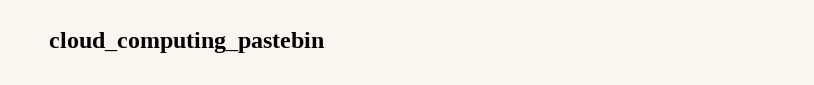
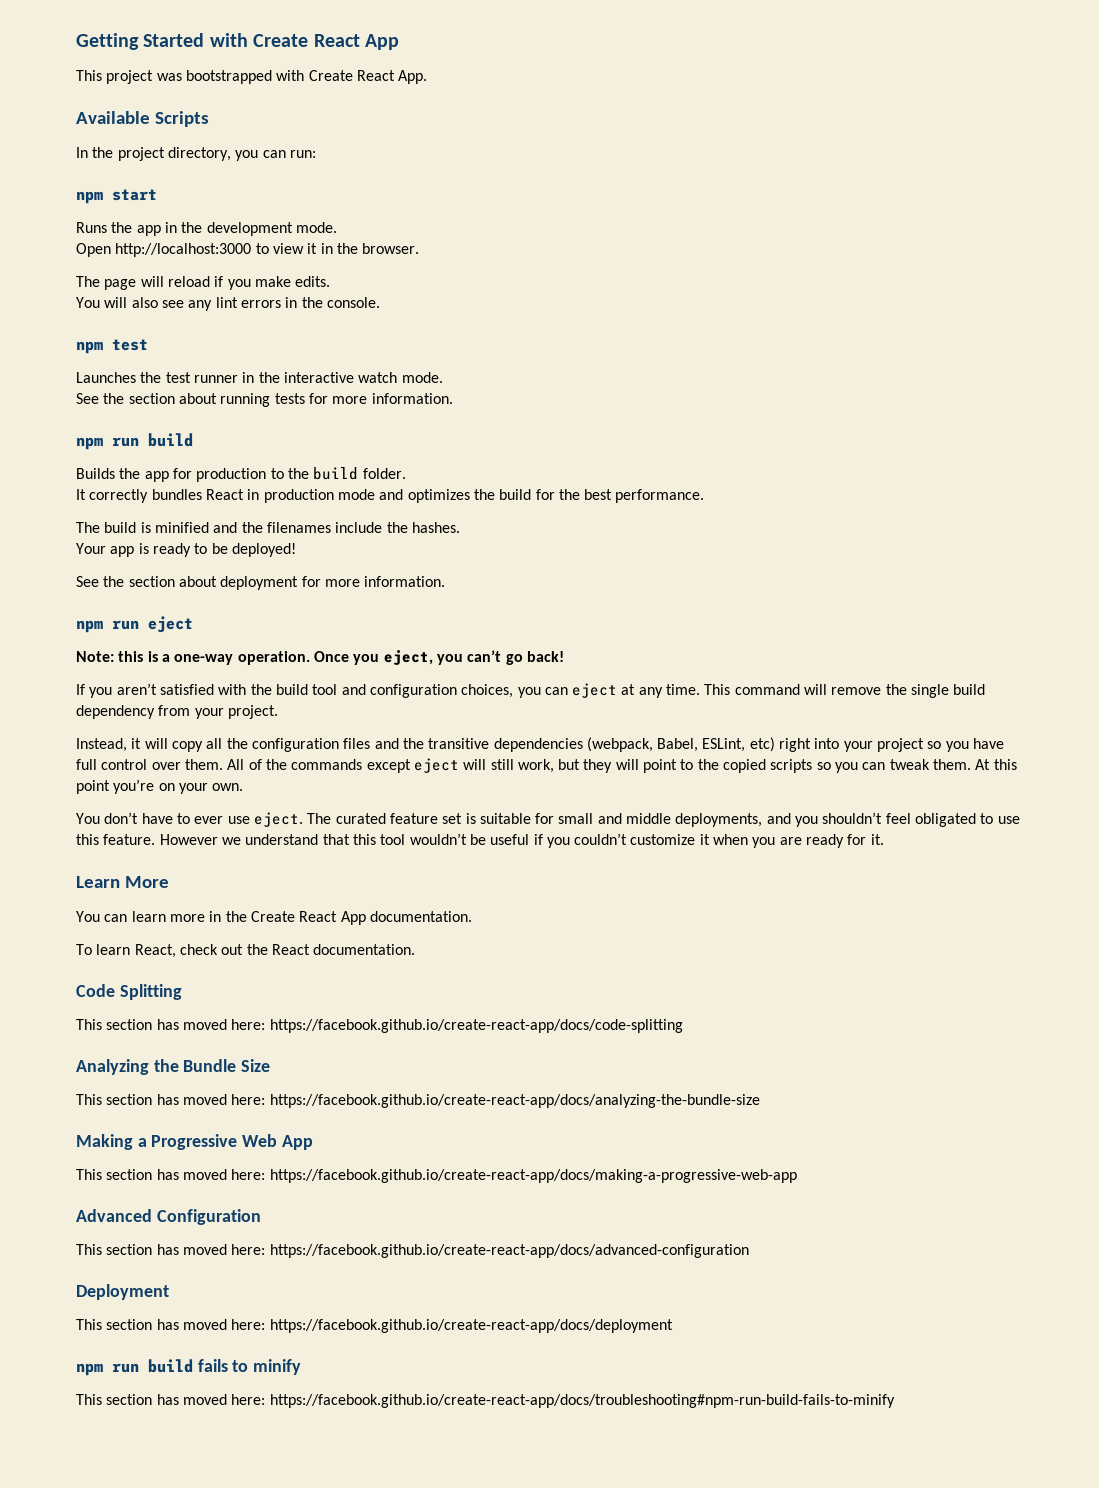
[49,32,324,53] cloud_computing_pastebin -> [76,33,399,50] [76,70,428,84] [76,111,209,127] [76,147,316,161] [76,189,157,204] [76,222,337,236] [76,243,420,257] [76,276,331,290] [76,297,380,311] [76,339,148,354] [76,372,443,383] [76,393,453,407] [76,433,193,450] [76,467,406,482] [76,489,705,503] [76,522,460,533] [76,543,296,557] [76,576,446,590] [76,616,193,633] [76,650,564,665] [76,683,986,698] [76,705,278,719] [76,737,1005,752] [76,758,1017,773] [76,779,244,794] [76,812,1020,827] [76,833,884,848] [76,876,169,888] [76,911,472,925] [76,944,416,958] [76,984,182,1000] [76,1019,683,1033] [76,1059,271,1075] [76,1094,760,1108] [76,1134,313,1150] [76,1169,797,1183] [76,1209,261,1225] [76,1244,749,1258] [76,1284,169,1300] [76,1319,673,1333] [76,1359,302,1376] [76,1394,895,1408] Getting Started with Create React App // This project was bootstrapped with Create React App. // Available Scripts // In the project directory, you can run: // npm start // Runs the app in the development mode. // Open http://localhost:3000 to view it in the browser. // The page will reload if you make edits. // You will also see any lint errors in the console. // npm test // Launches the test runner in the interactive watch mode. // See the section about running tests for more information. // npm run build // Builds the app for production to the build folder. // It correctly bundles React in production mode and optimizes the build for the best performance. // The build is minified and the filenames include the hashes. // Your app is ready to be deployed! // See the section about deployment for more information. // npm run eject // Note: this is a one-way operation. Once you eject, you can’t go back! // If you aren’t satisfied with the build tool and configuration choices, you can eject at any time. This command will remove the single build dependency from your project. // Instead, it will copy all the configuration files and the transitive dependencies (webpack, Babel, ESLint, etc) right into your project so you have full control over them. All of the commands except eject will still work, but they will point to the copied scripts so you can tweak them. At this point you’re on your own. // You don’t have to ever use eject. The curated feature set is suitable for small and middle deployments, and you shouldn’t feel obligated to use this feature. However we understand that this tool wouldn’t be useful if you couldn’t customize it when you are ready for it. // Learn More // You can learn more in the Create React App documentation. // To learn React, check out the React documentation. // Code Splitting // This section has moved here: https://facebook.github.io/create-react-app/docs/code-splitting // Analyzing the Bundle Size // This section has moved here: https://facebook.github.io/create-react-app/docs/analyzing-the-bundle-size // Making a Progressive Web App // This section has moved here: https://facebook.github.io/create-react-app/docs/making-a-progressive-web-app // Advanced Configuration // This section has moved here: https://facebook.github.io/create-react-app/docs/advanced-configuration // Deployment // This section has moved here: https://facebook.github.io/create-react-app/docs/deployment // npm run build fails to minify // This section has moved here: https://facebook.github.io/create-react-app/docs/troubleshooting#npm-run-build-fails-to-minify

